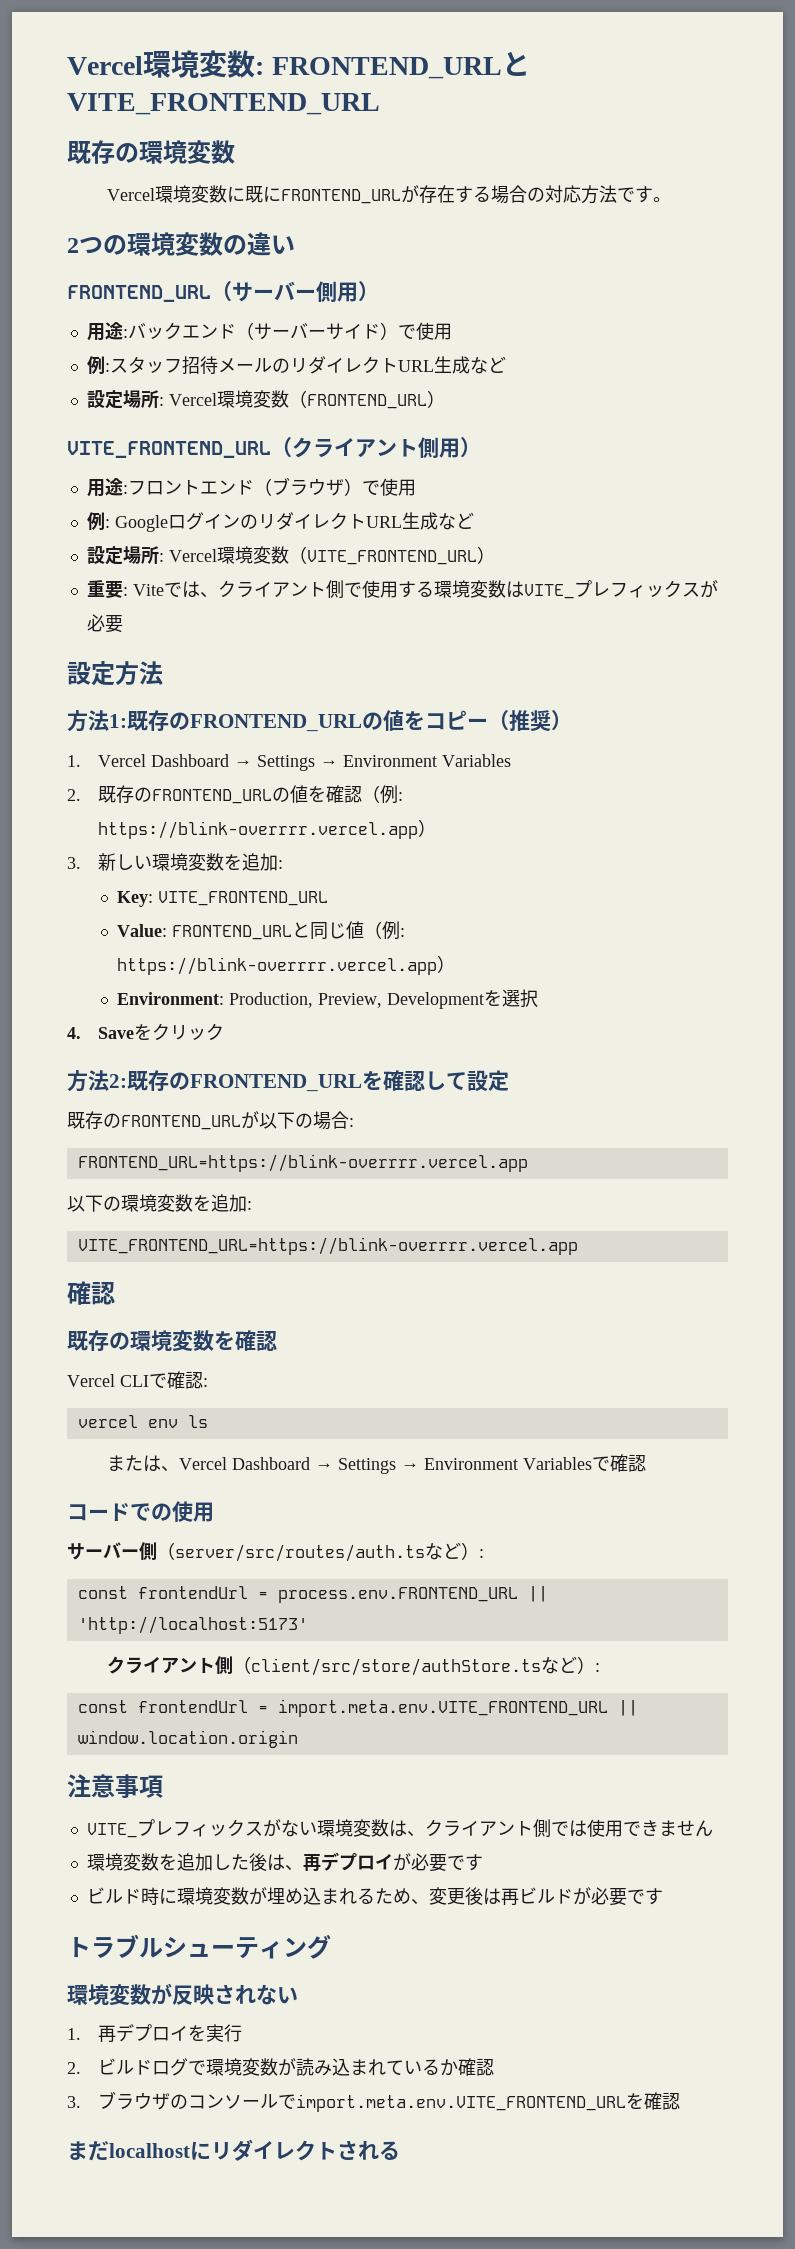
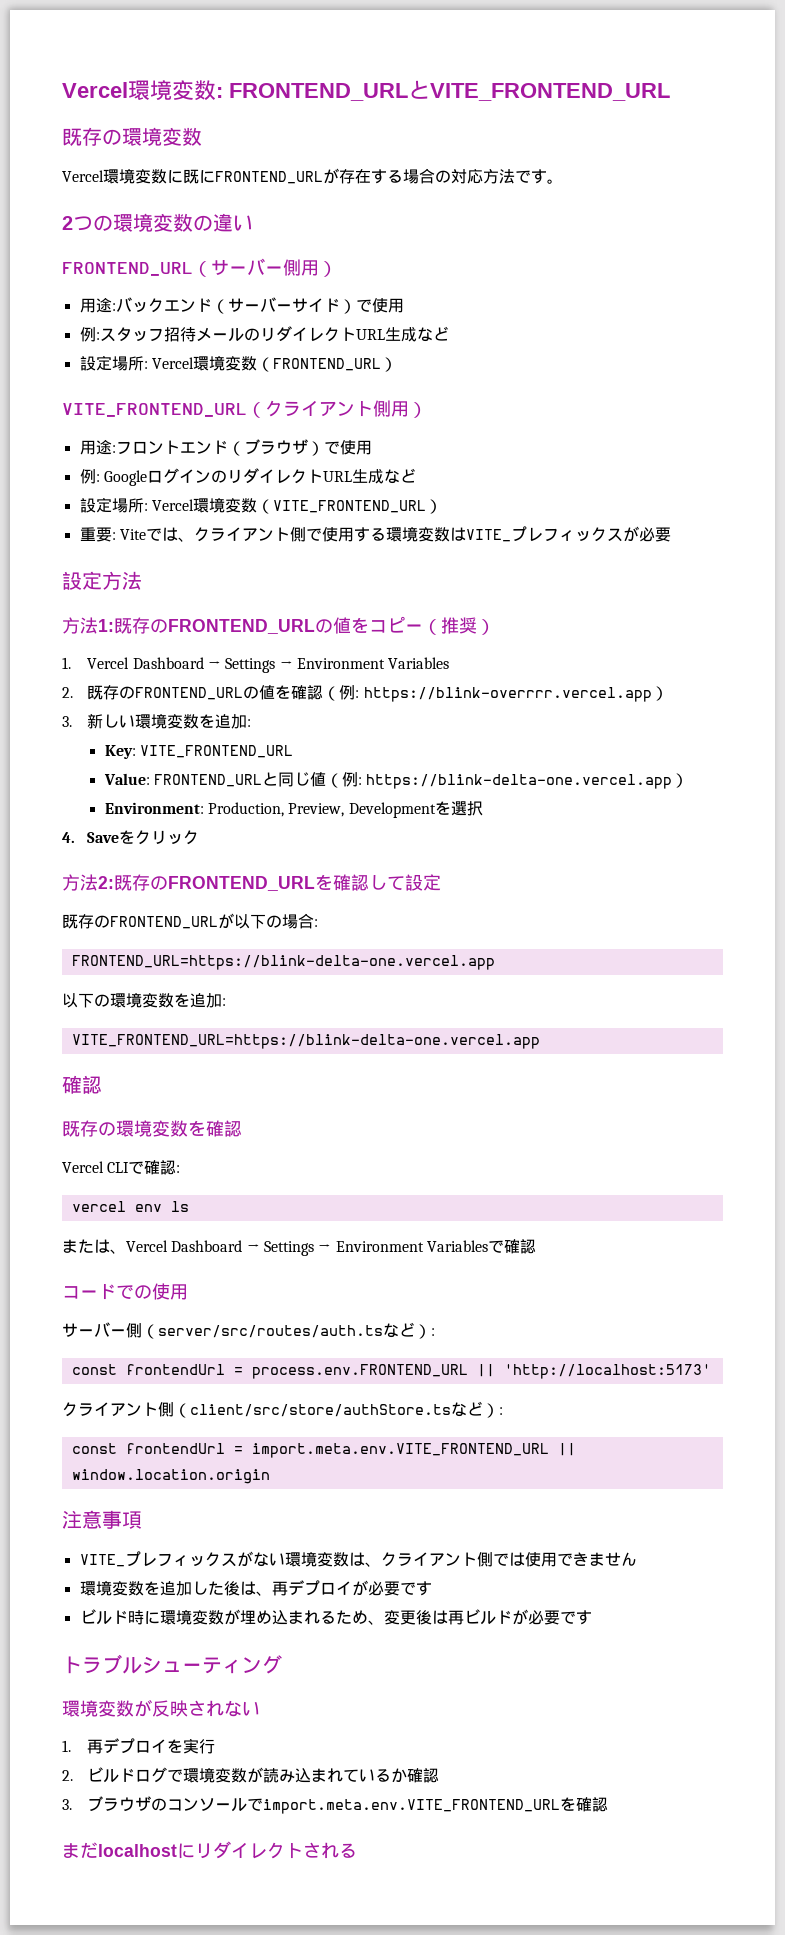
[117,957,438,975] https://blink-overrrr.vercel.app -> [366,774,673,789] https://blink-delta-one.vercel.app
[77,1154,528,1172] FRONTEND_URL=https://blink-overrrr.vercel.app -> [71,955,495,970] FRONTEND_URL=https://blink-delta-one.vercel.app
[77,1237,578,1255] VITE_FRONTEND_URL=https://blink-overrrr.vercel.app -> [71,1034,540,1049] VITE_FRONTEND_URL=https://blink-delta-one.vercel.app

